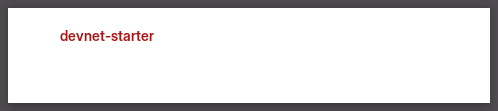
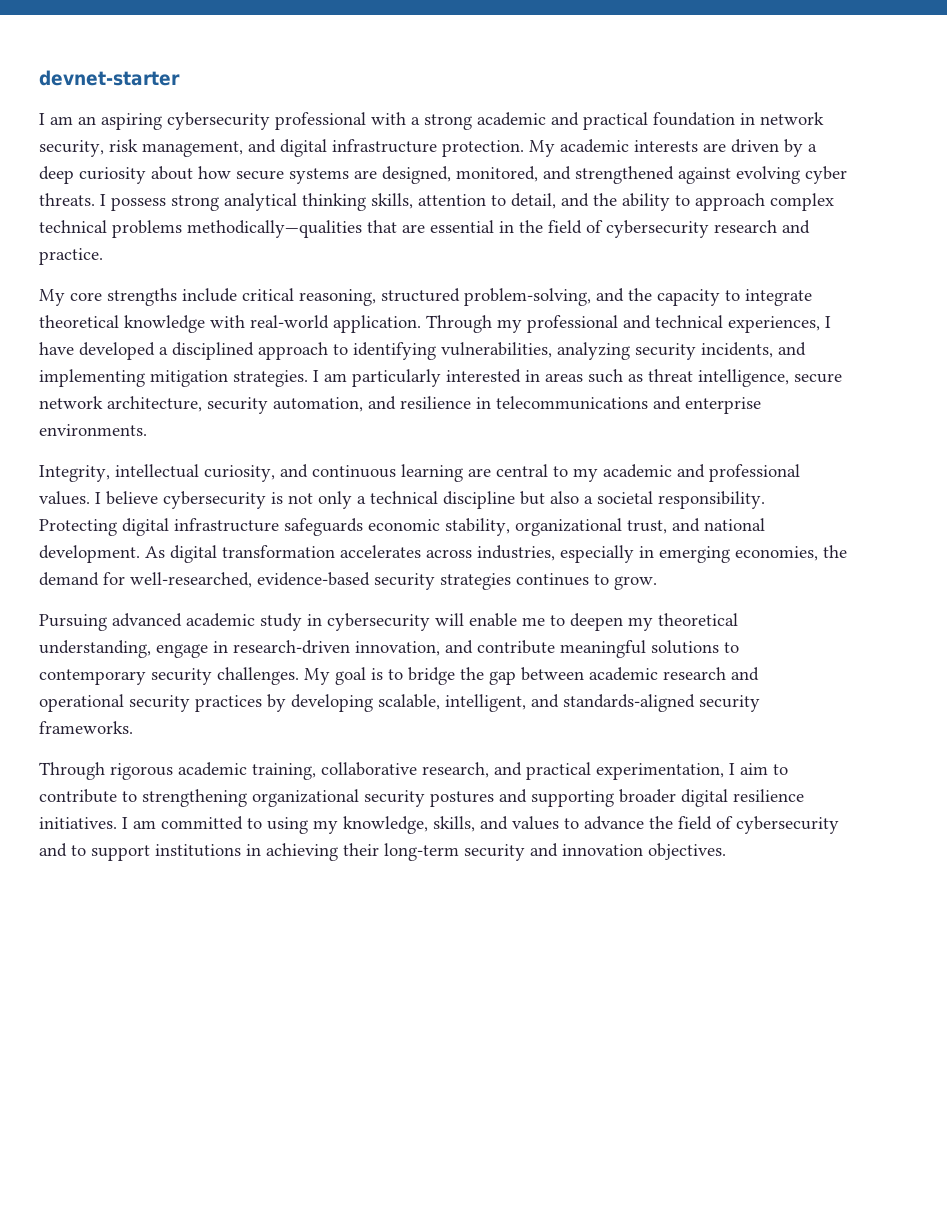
(154, 35) none -> [39,112,824,130] [39,139,817,157] [39,166,847,184] [39,193,834,211] [39,220,810,238] [39,248,103,265] [39,288,812,306] [39,315,831,333] [39,342,806,360] [39,369,842,387] [39,396,761,414] [39,424,147,436] [39,464,800,482] [39,491,765,509] [39,518,765,536] [39,545,847,563] [39,572,657,590] [39,613,738,631] [39,640,739,658] [39,667,759,685] [39,694,760,712] [39,721,133,734] [39,762,788,780] [39,789,804,807] [39,816,839,834] [39,843,726,861] // I am an aspiring cybersecurity professional with a strong academic and practical foundation in network security, risk management, and digital infrastructure protection. My academic interests are driven by a deep curiosity about how secure systems are designed, monitored, and strengthened against evolving cyber threats. I possess strong analytical thinking skills, attention to detail, and the ability to approach complex technical problems methodically—qualities that are essential in the field of cybersecurity research and practice. // My core strengths include critical reasoning, structured problem-solving, and the capacity to integrate theoretical knowledge with real-world application. Through my professional and technical experiences, I have developed a disciplined approach to identifying vulnerabilities, analyzing security incidents, and implementing mitigation strategies. I am particularly interested in areas such as threat intelligence, secure network architecture, security automation, and resilience in telecommunications and enterprise environments. // Integrity, intellectual curiosity, and continuous learning are central to my academic and professional values. I believe cybersecurity is not only a technical discipline but also a societal responsibility. Protecting digital infrastructure safeguards economic stability, organizational trust, and national development. As digital transformation accelerates across industries, especially in emerging economies, the demand for well-researched, evidence-based security strategies continues to grow. // Pursuing advanced academic study in cybersecurity will enable me to deepen my theoretical understanding, engage in research-driven innovation, and contribute meaningful solutions to contemporary security challenges. My goal is to bridge the gap between academic research and operational security practices by developing scalable, intelligent, and standards-aligned security frameworks. // Through rigorous academic training, collaborative research, and practical experimentation, I aim to contribute to strengthening organizational security postures and supporting broader digital resilience initiatives. I am committed to using my knowledge, skills, and values to advance the field of cybersecurity and to support institutions in achieving their long-term security and innovation objectives.

